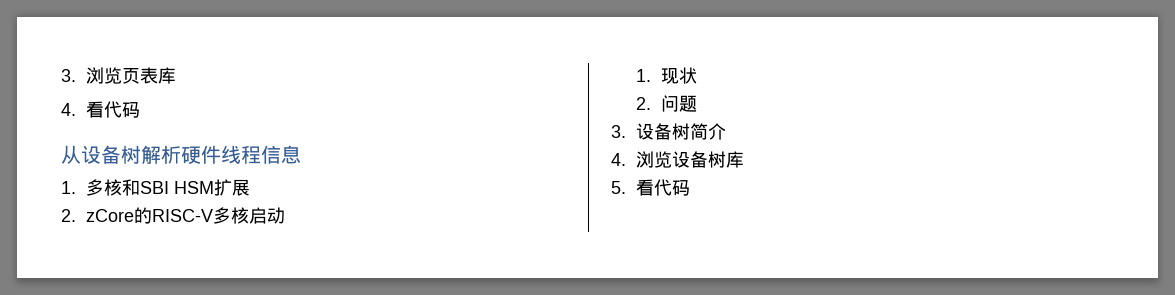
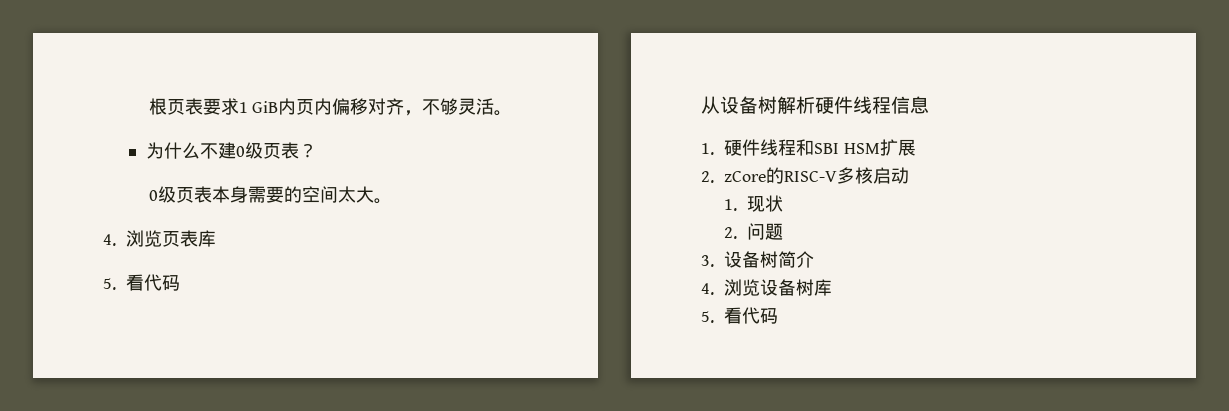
[61,69,76,82] 3. -> [148,98,513,116] [145,142,317,159] [148,186,392,204] [103,234,116,246] 根页表要求1 GiB内页内偏移对齐，不够灵活。 // 为什么不建0级页表？ // 0级页表本身需要的空间太大。 // 4.
[61,103,76,116] 4. -> [103,278,116,290] 5.
[86,179,123,196] 多核 -> [723,139,796,156] 硬件线程

